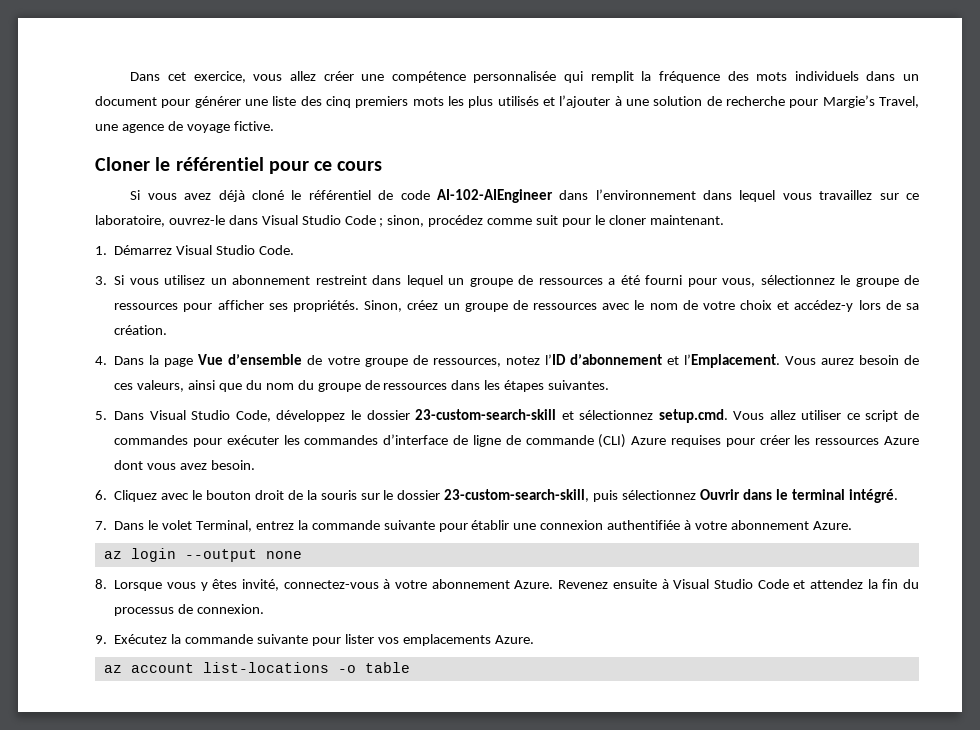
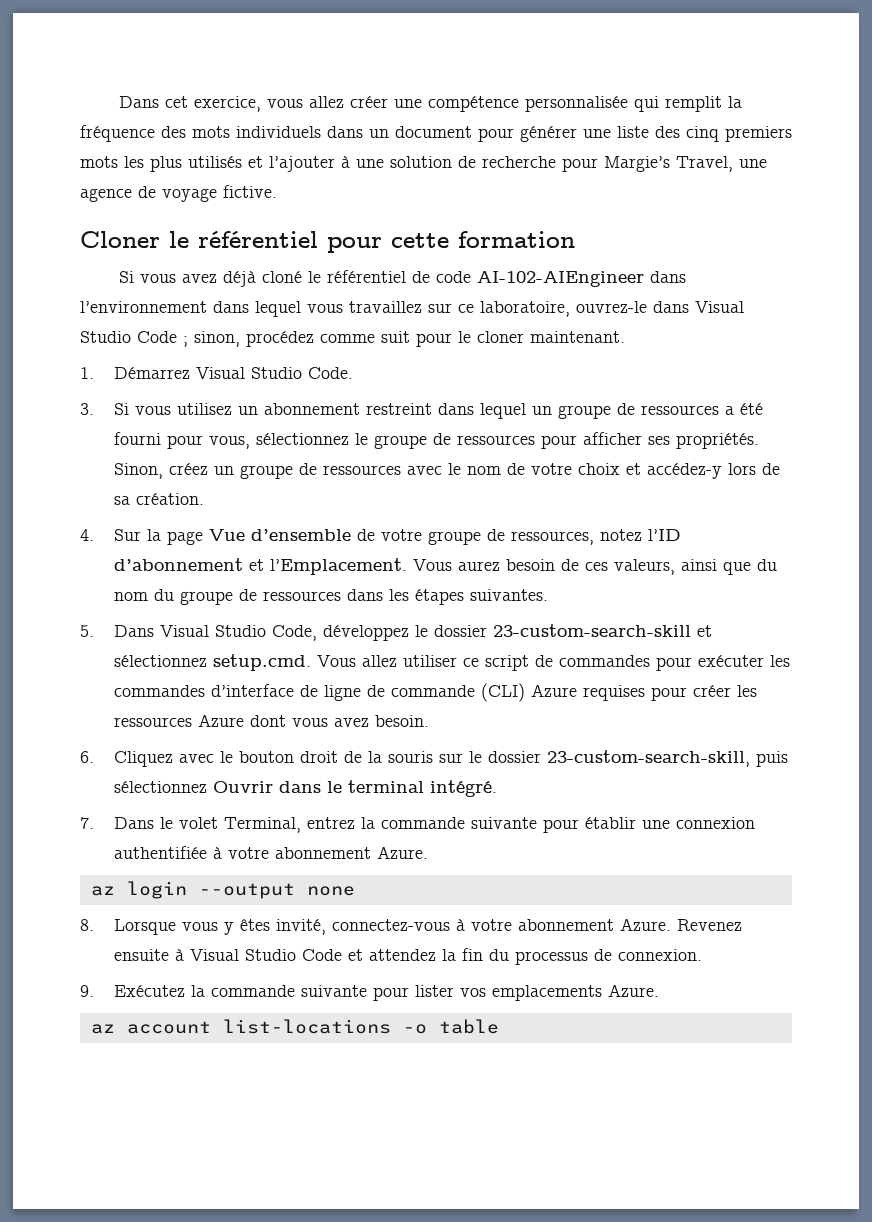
[314,161,383,171] ce cours -> [391,231,575,248] cette formation
[114,356,145,365] Dans -> [113,529,141,541] Sur

